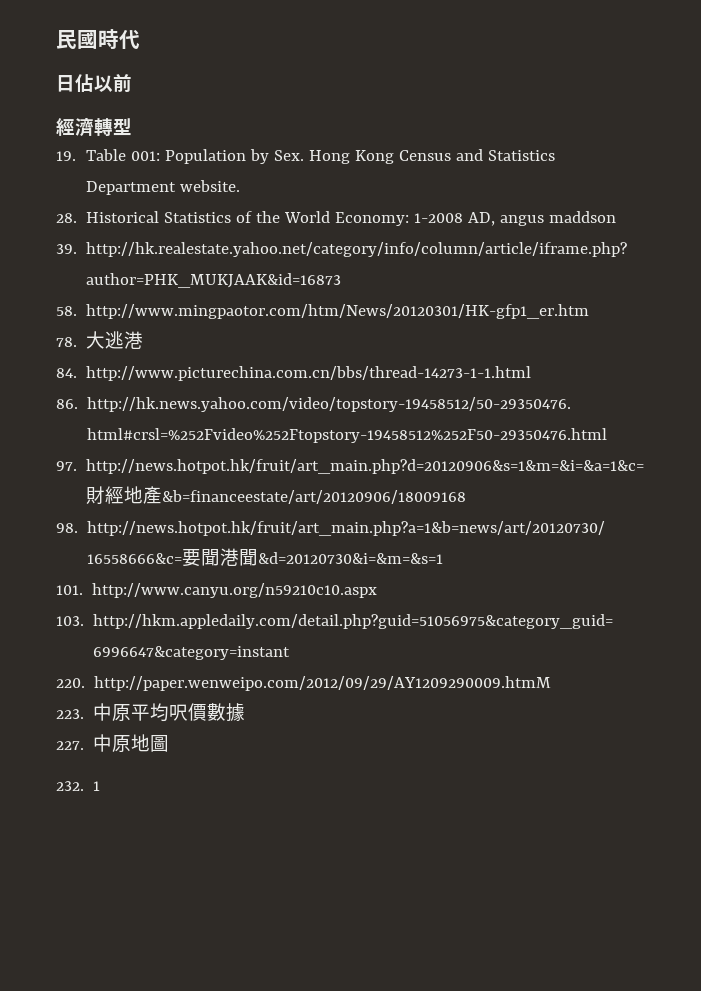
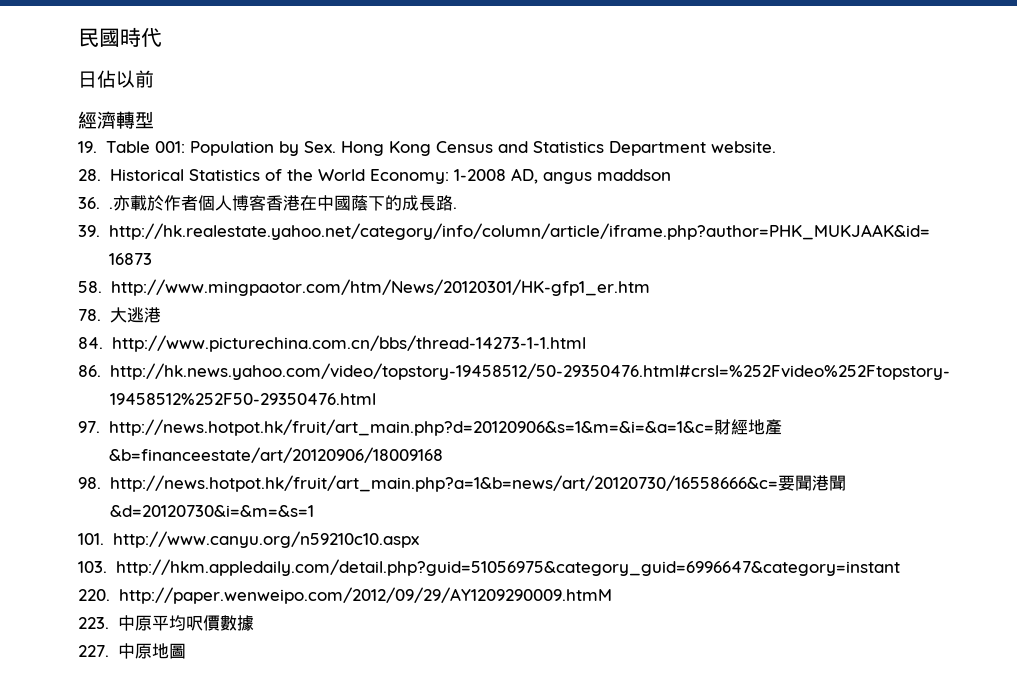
(617, 217) none -> [78,195,457,211] // 36. .亦載於作者個人博客香港在中國蔭下的成長路.
[56,781,101,791] // 232. 1 -> (186, 651) none

